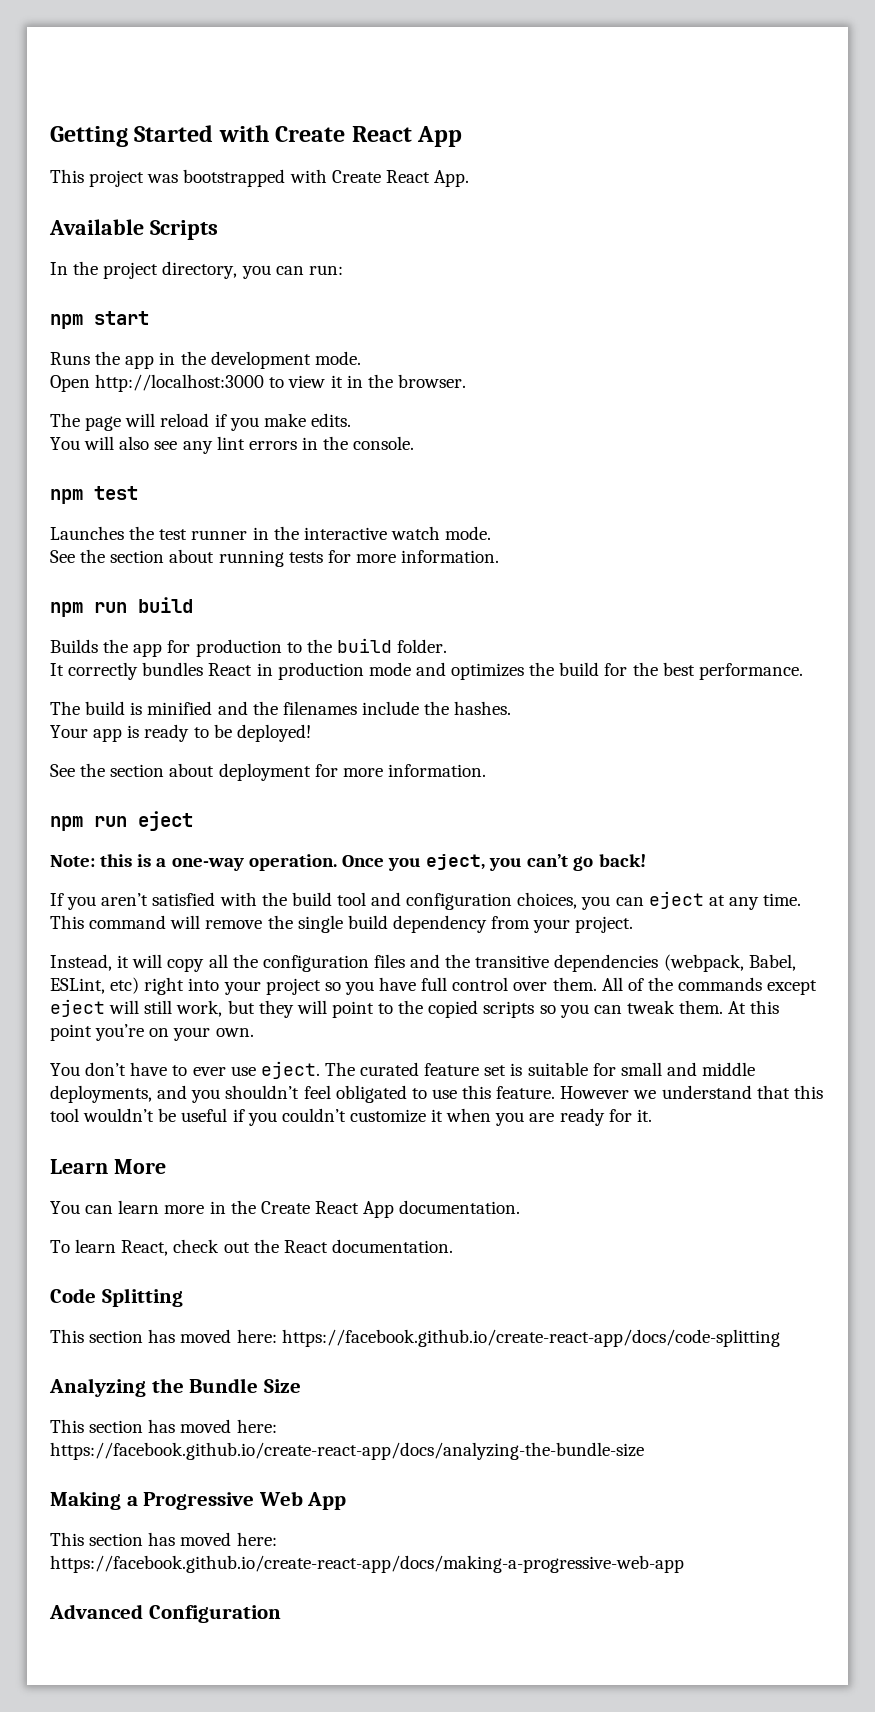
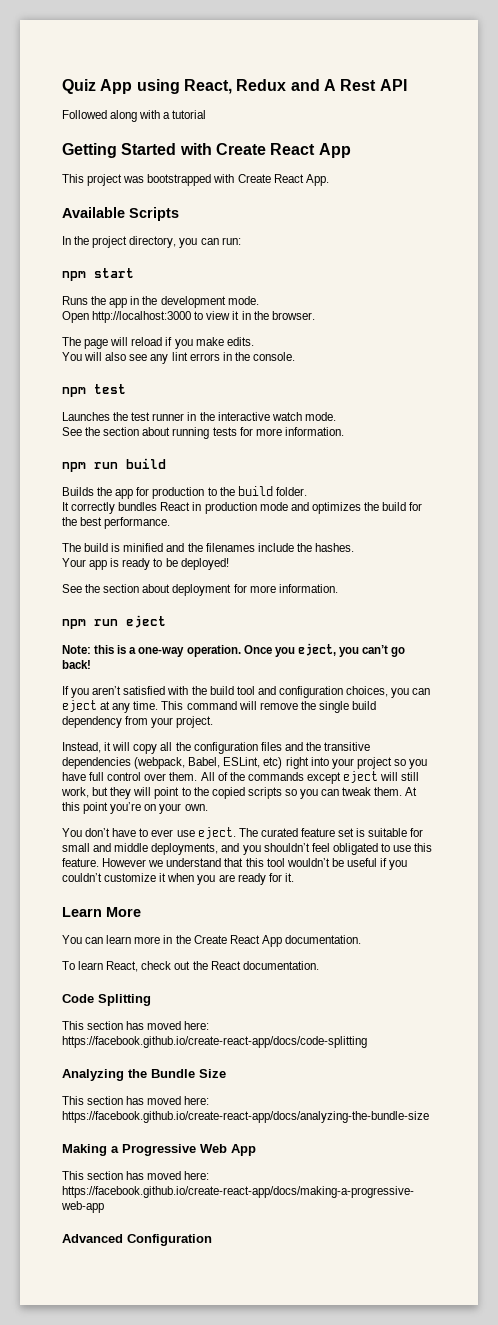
(50, 136) none -> [62,79,407,94] [62,110,207,122] Quiz App using React, Redux and A Rest API // Followed along with a tutorial //

